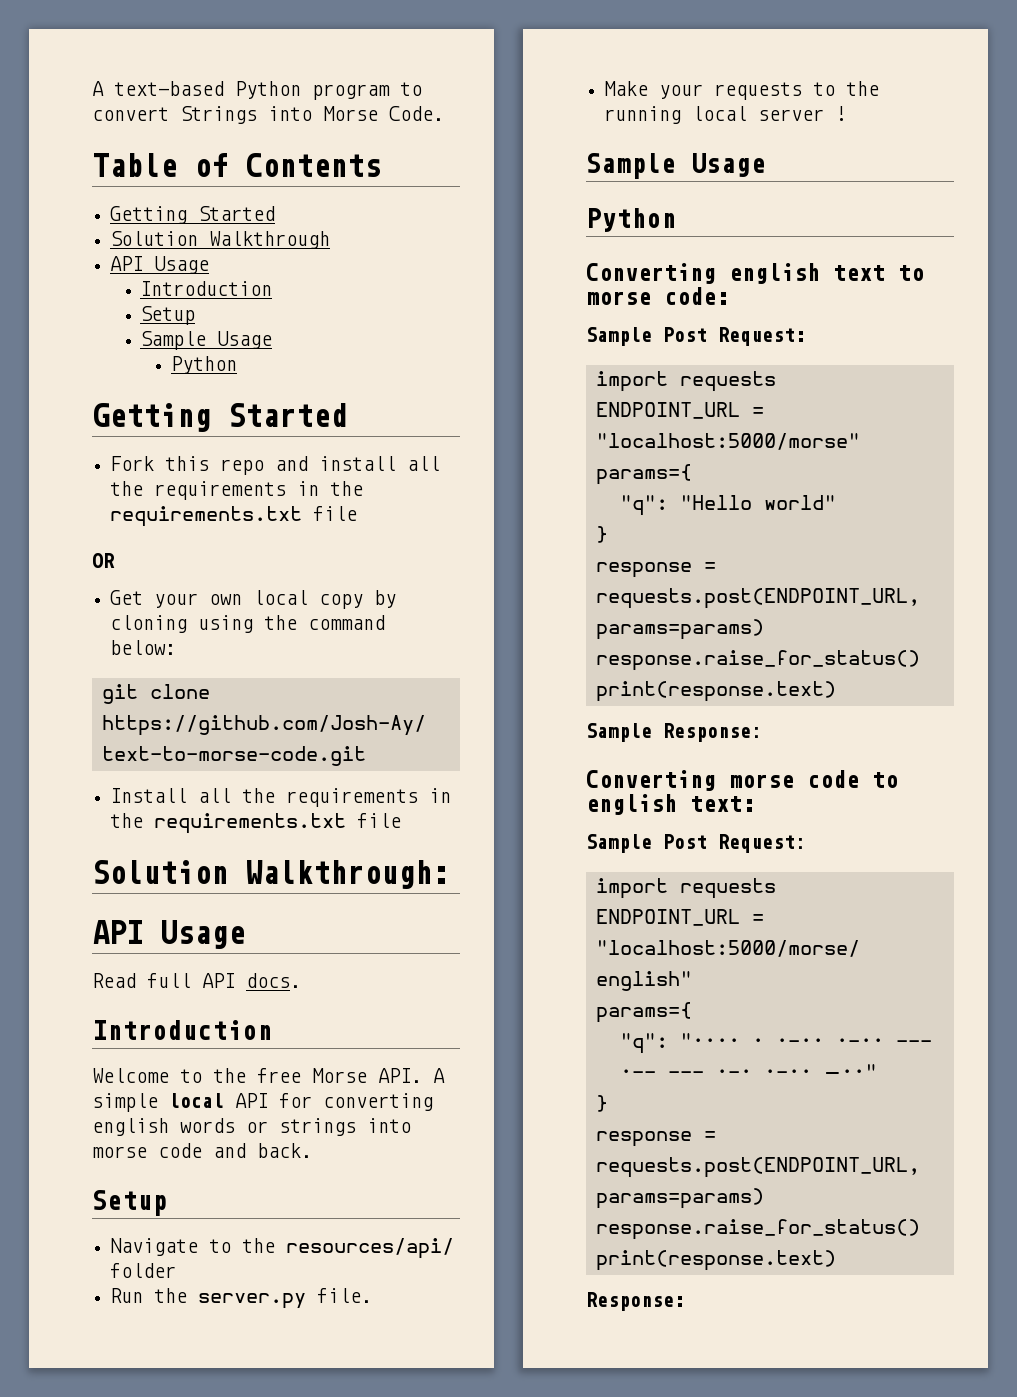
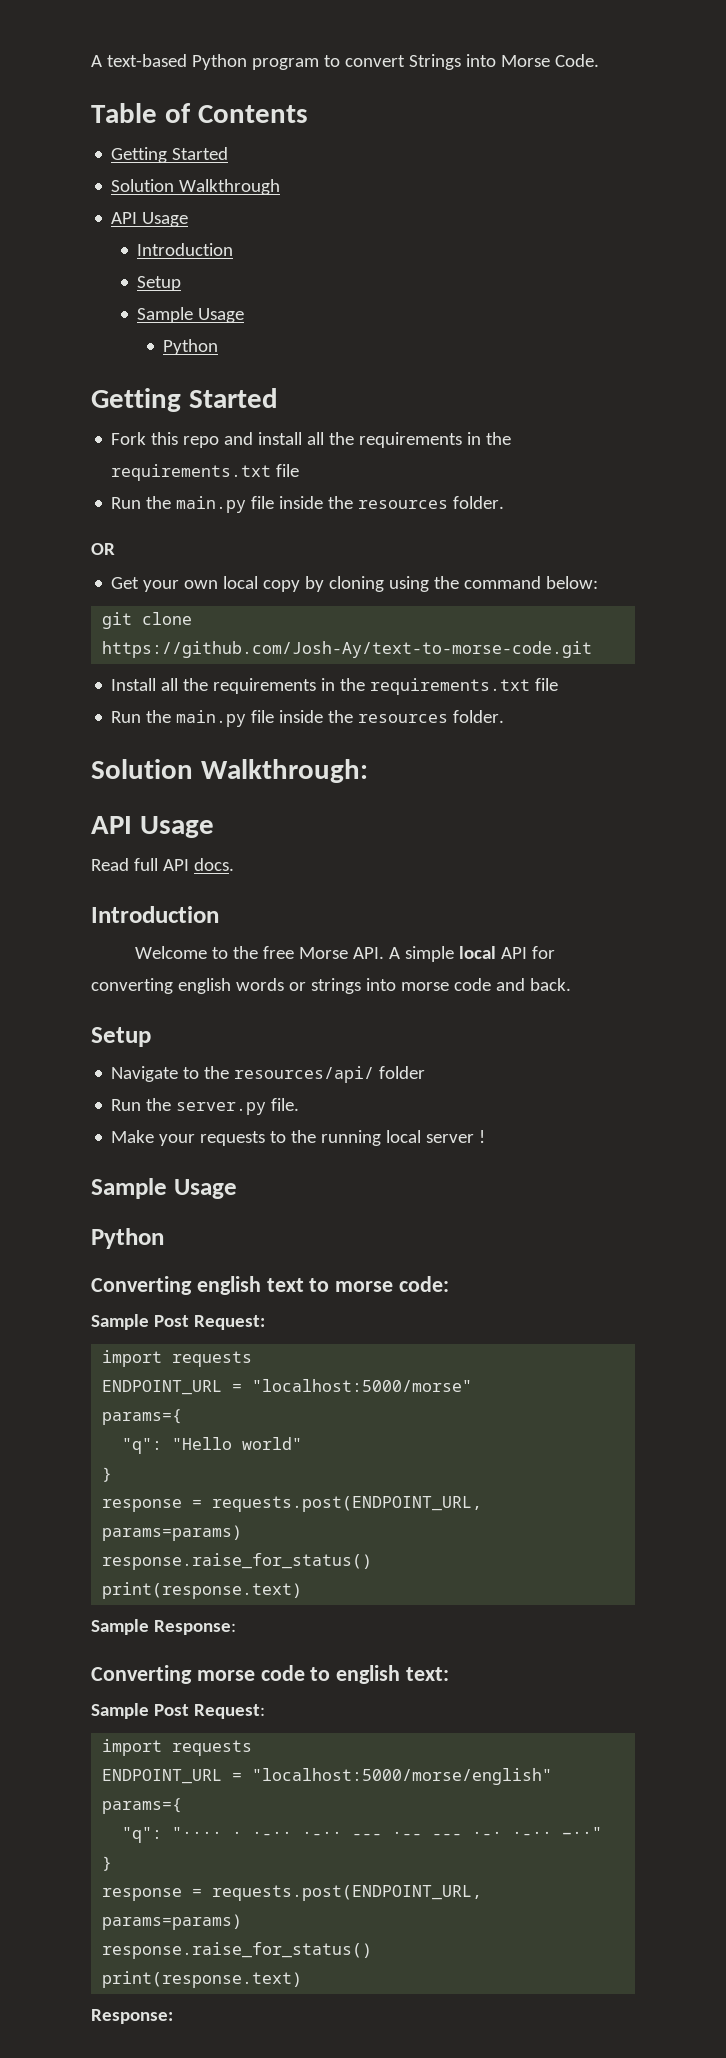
(358, 513) none -> [111,496,505,513] // Run the main.py file inside the resources folder.
(402, 820) none -> [111,710,505,727] // Run the main.py file inside the resources folder.

